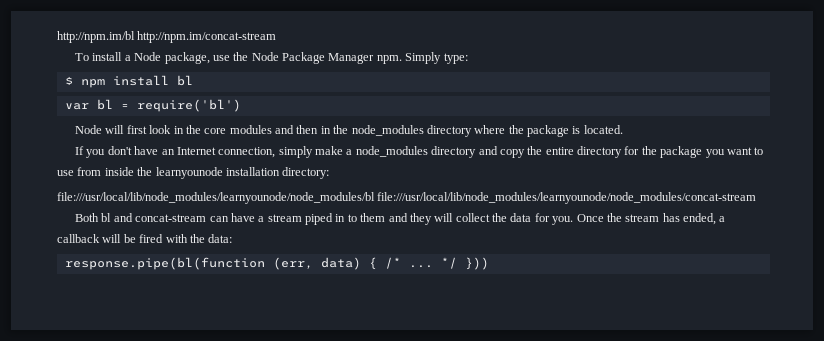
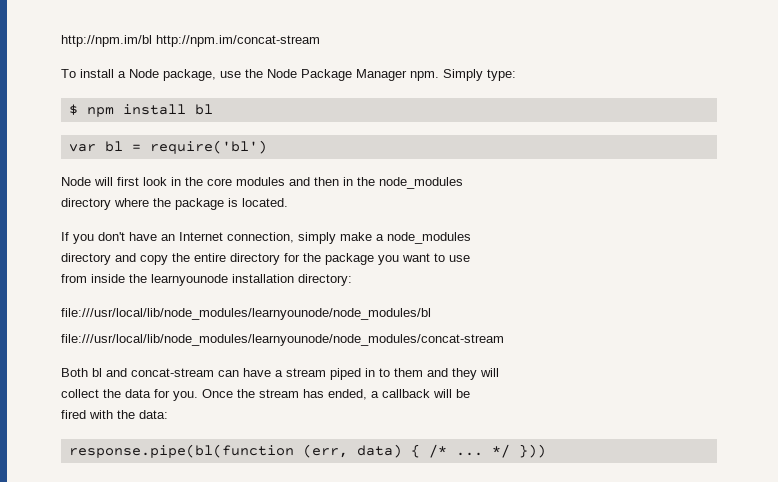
(424, 130) none -> (463, 183) //
(428, 151) none -> (471, 238) //
(74, 173) none -> (470, 258) //
(375, 198) none -> (431, 314) //
(454, 217) none -> (499, 372) //
(136, 238) none -> (470, 393) //

